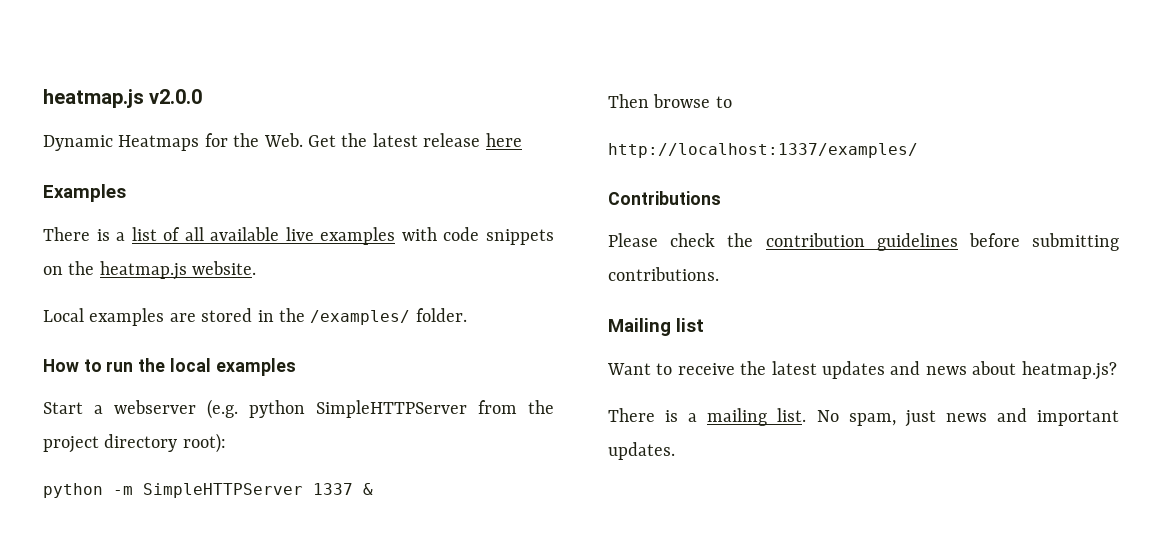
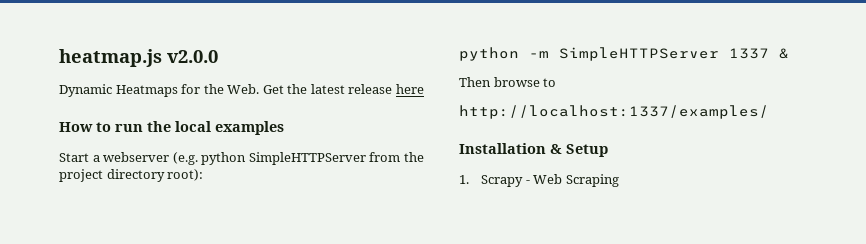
[43,184,126,202] [43,227,554,245] [43,261,257,280] [43,308,467,326] // Examples // There is a list of all available live examples with code snippets on the heatmap.js website. // Local examples are stored in the /examples/ folder. -> (424, 89) none
[608,191,721,205] [608,233,1119,251] [608,267,719,281] [608,318,704,336] [607,361,1117,380] [608,408,1119,427] [608,442,675,460] Contributions // Please check the contribution guidelines before submitting contributions. // Mailing list // Want to receive the latest updates and news about heatmap.js? // There is a mailing list. No spam, just news and important updates. -> [459,143,608,157] [459,174,619,187] Installation & Setup // 1. Scrapy - Web Scraping

